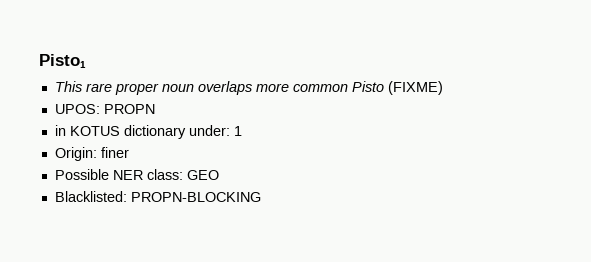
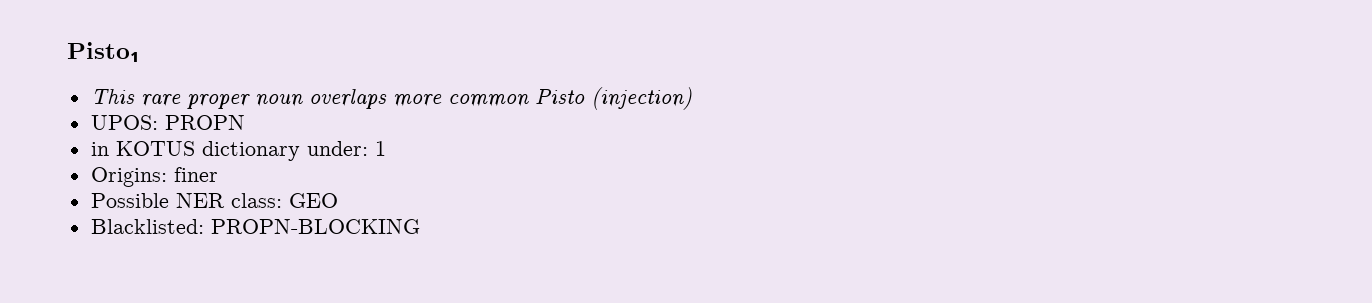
[387,81,443,95] (FIXME) -> [590,87,692,110] (injection)
[54,147,97,161] Origin: -> [90,167,167,187] Origins:

